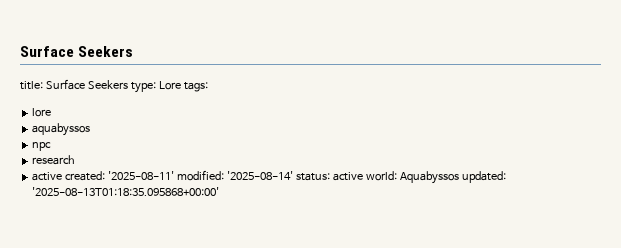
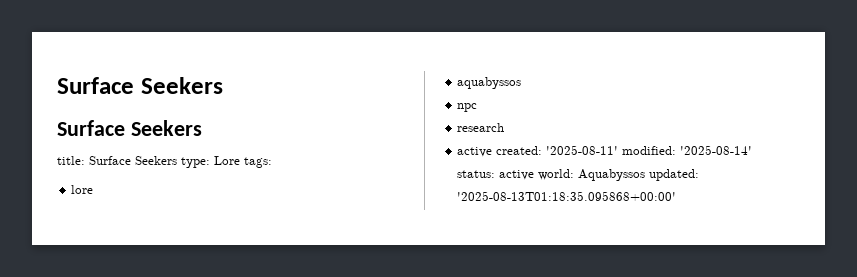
[20,46,134,57] Surface Seekers -> [57,77,223,94] [57,120,202,136] Surface Seekers // Surface Seekers

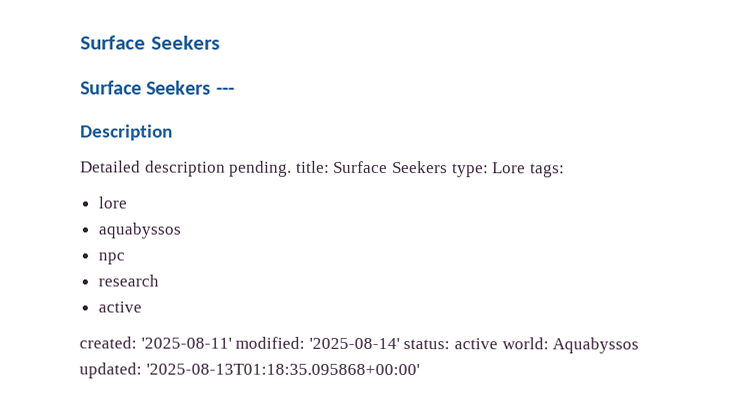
(202, 128) // -> [215,87,235,95] [80,124,173,141] [80,160,293,177] --- // Description // Detailed description pending.
(493, 152) none -> (142, 307) //

